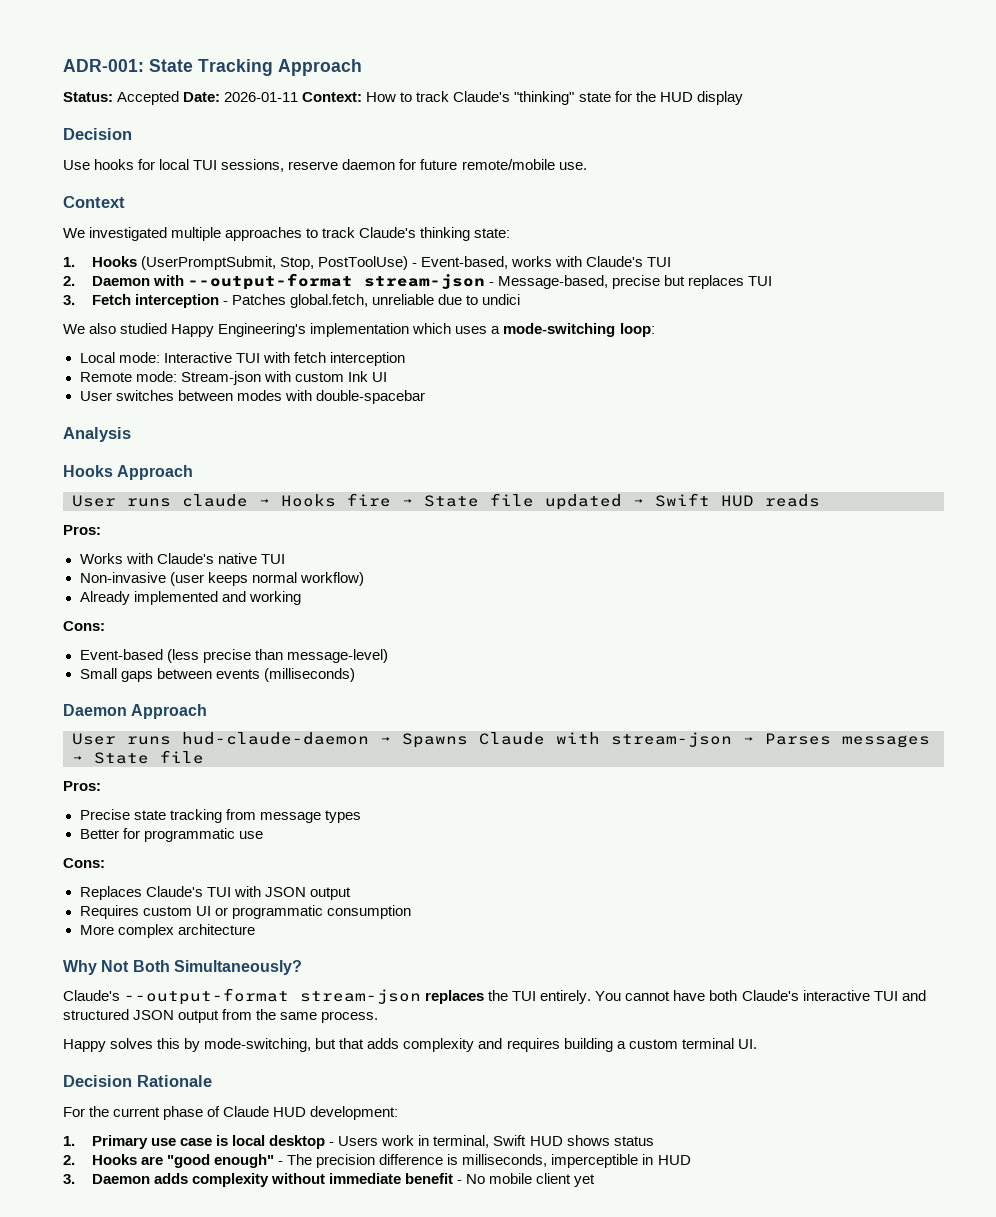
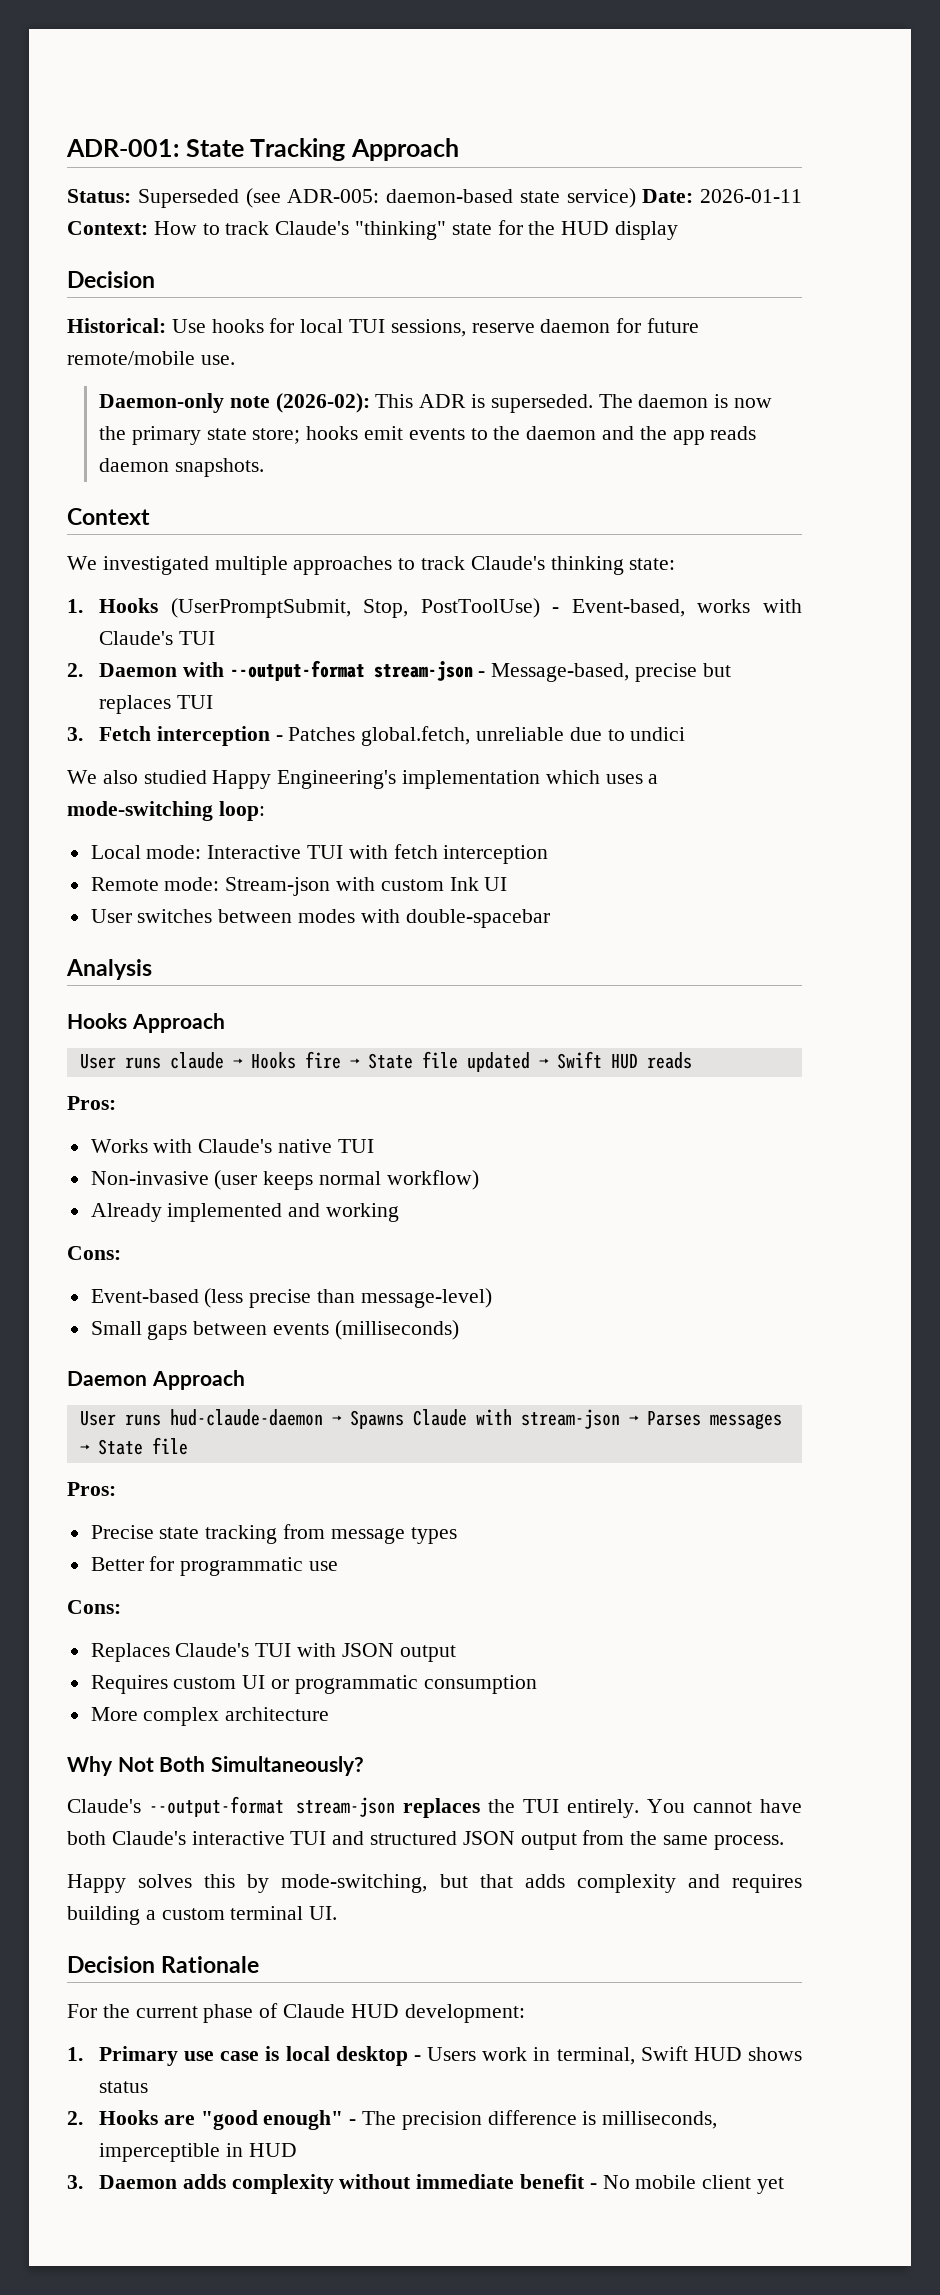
[117,91,180,105] Accepted -> [137,188,636,208] Superseded (see ADR-005: daemon-based state service)
(132, 134) none -> [67,318,166,333] Historical:
(587, 166) none -> [98,393,772,413] [98,426,757,445] [98,458,264,477] // Daemon-only note (2026-02): This ADR is superseded. The daemon is now the primary state store; hooks emit events to the daemon and the app reads daemon snapshots.

